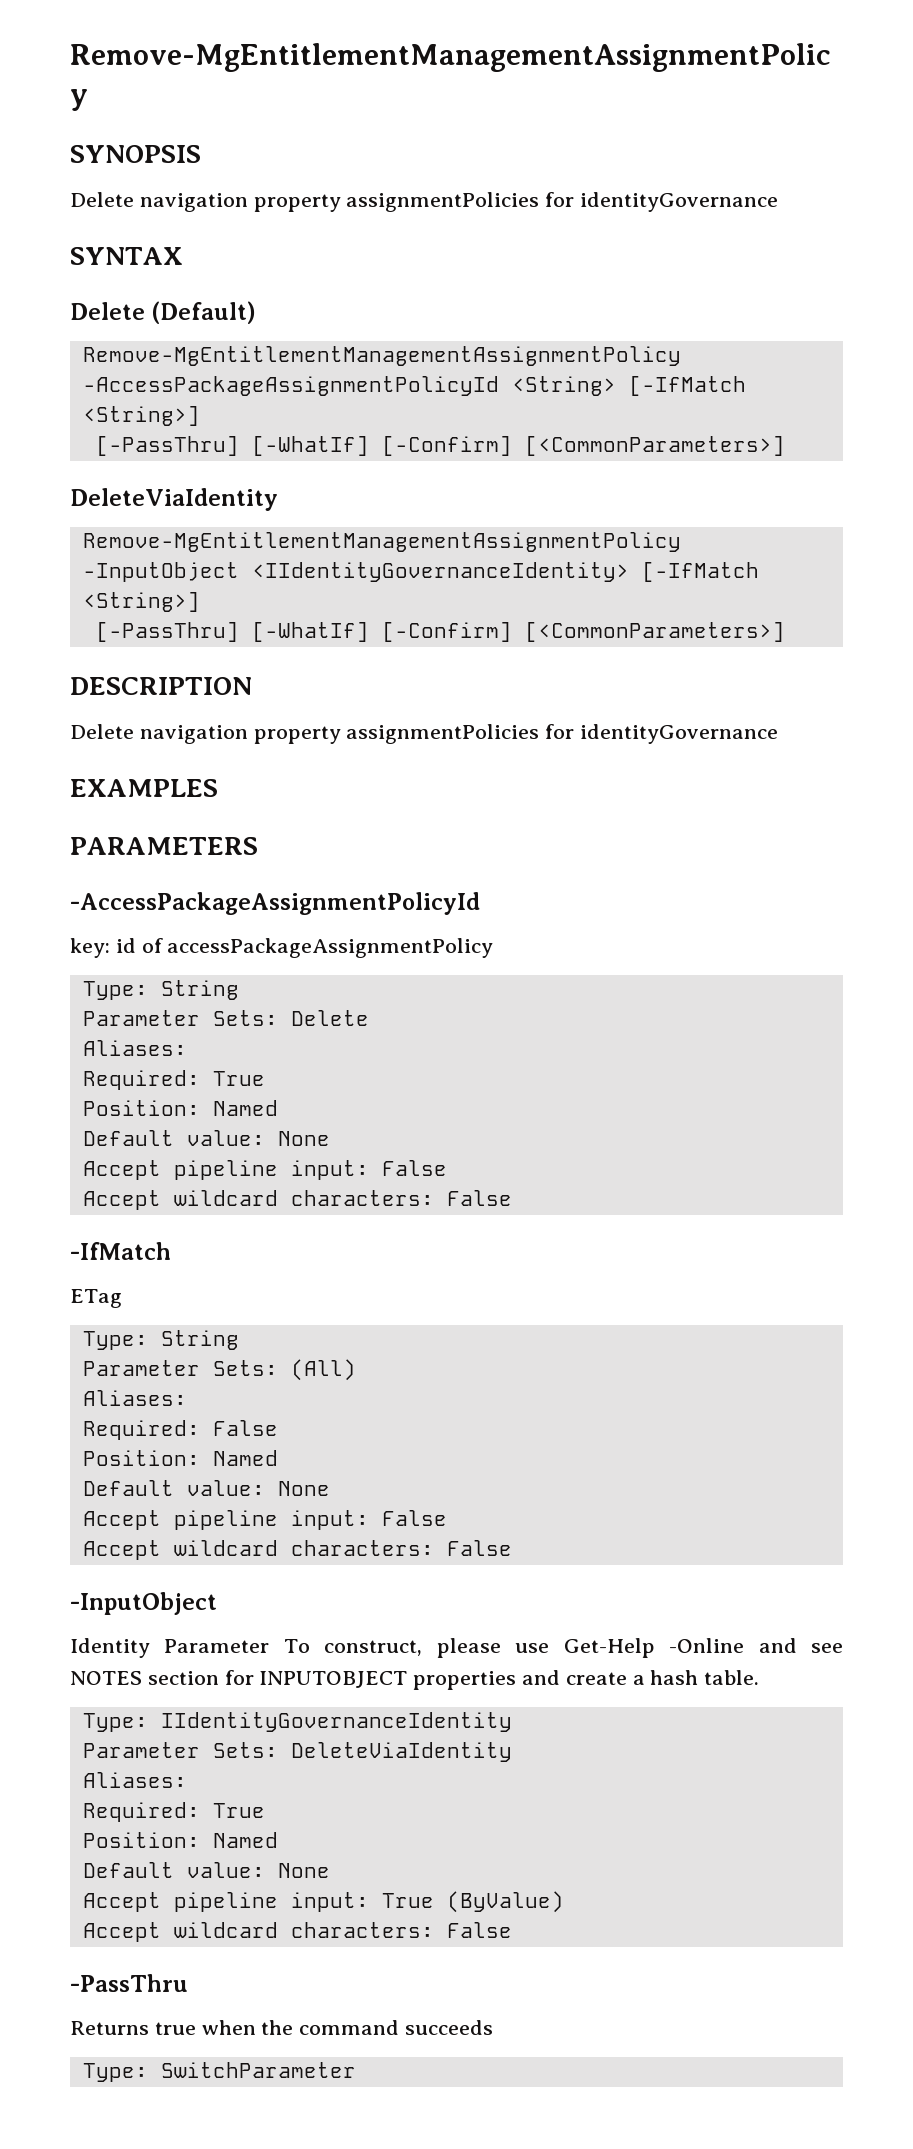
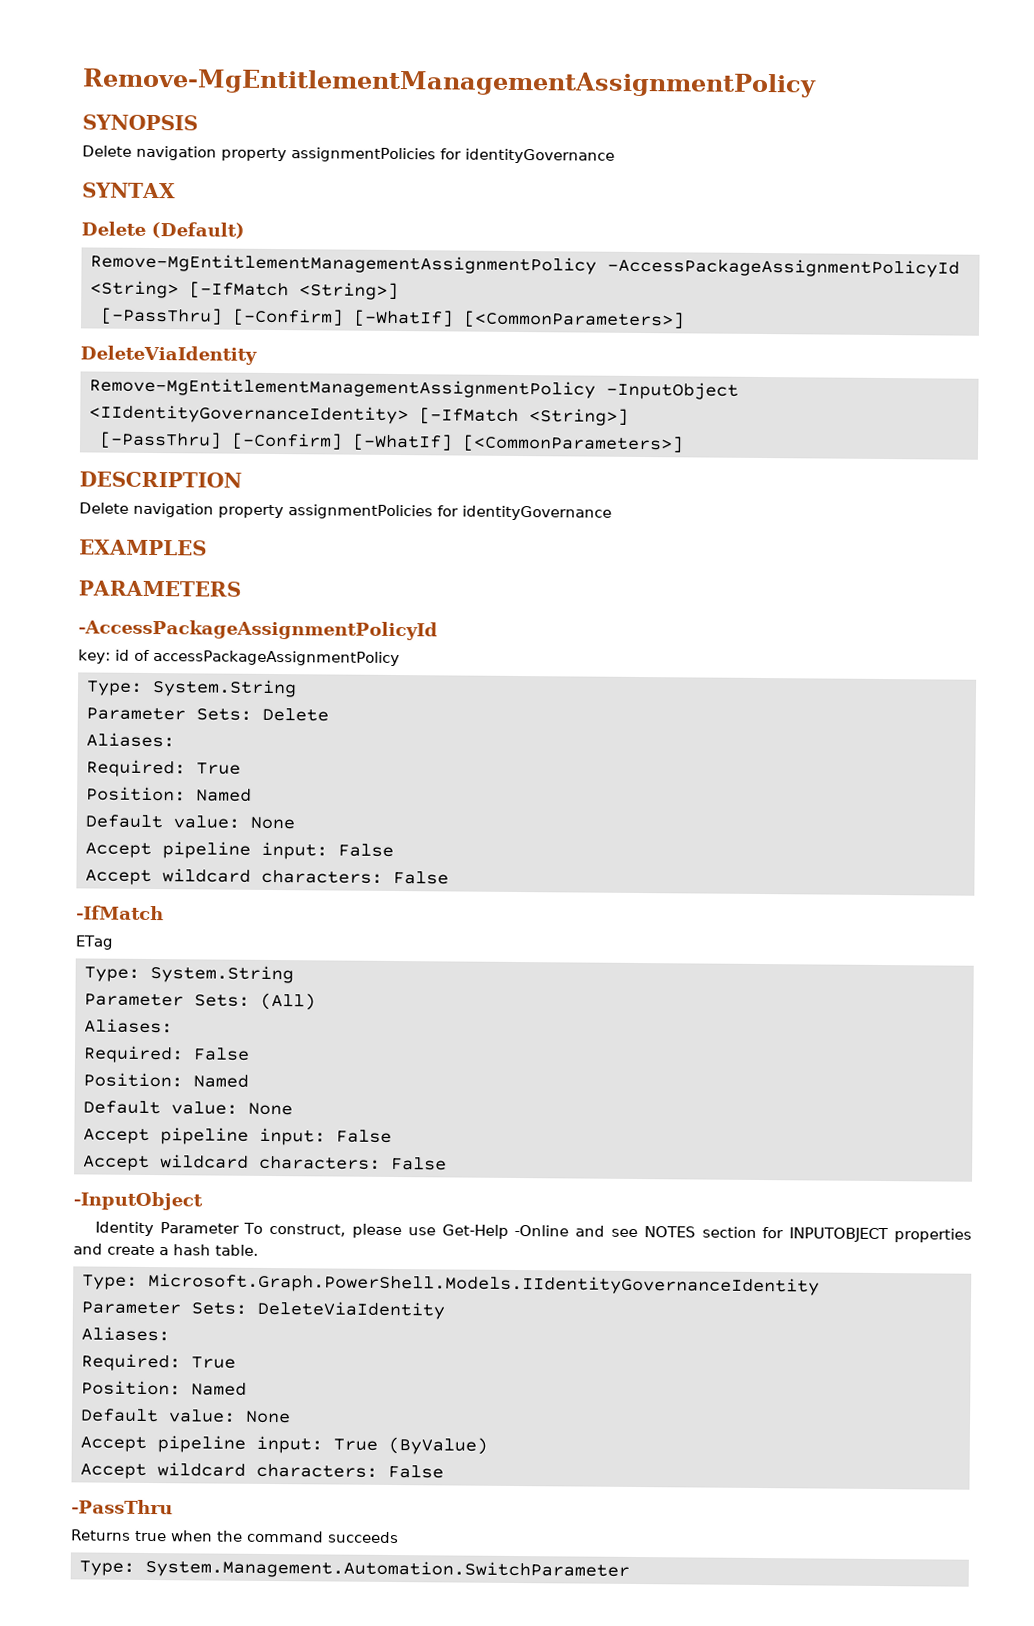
[251,436,512,456] [-WhatIf] [-Confirm] -> [232,308,454,328] [-Confirm] [-WhatIf]
[251,622,512,642] [-WhatIf] [-Confirm] -> [231,432,453,452] [-Confirm] [-WhatIf]
[160,980,239,1000] String -> [152,679,297,698] System.String
[160,1330,239,1350] String -> [150,965,294,984] System.String
[160,1712,512,1732] IIdentityGovernanceIdentity -> [148,1272,820,1296] Microsoft.Graph.PowerShell.Models.IIdentityGovernanceIdentity
[160,2062,356,2078] SwitchParameter -> [145,1558,630,1580] System.Management.Automation.SwitchParameter

